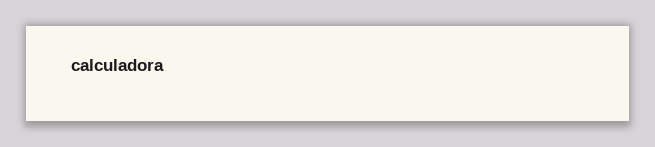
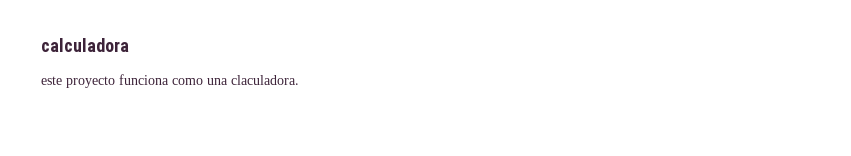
(164, 65) none -> [41,74,299,88] // este proyecto funciona como una claculadora.

